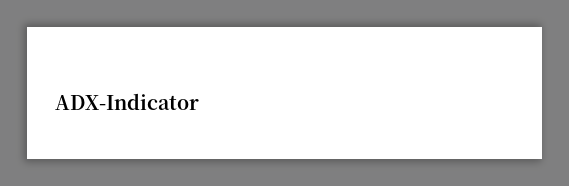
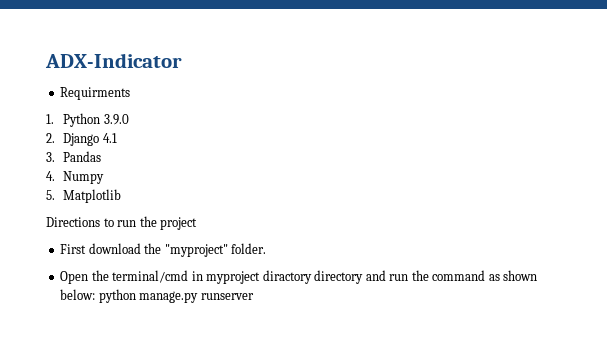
(199, 101) none -> [60,87,131,100] [46,113,129,127] [46,133,117,146] [46,151,102,162] [46,171,105,184] [46,189,122,203] [46,216,198,230] [60,243,267,257] [60,270,538,284] [60,289,254,303] // Requirments // 1. Python 3.9.0 // 2. Django 4.1 // 3. Pandas // 4. Numpy // 5. Matplotlib // Directions to run the project // First download the "myproject" folder. // Open the terminal/cmd in myproject diractory directory and run the command as shown below: python manage.py runserver

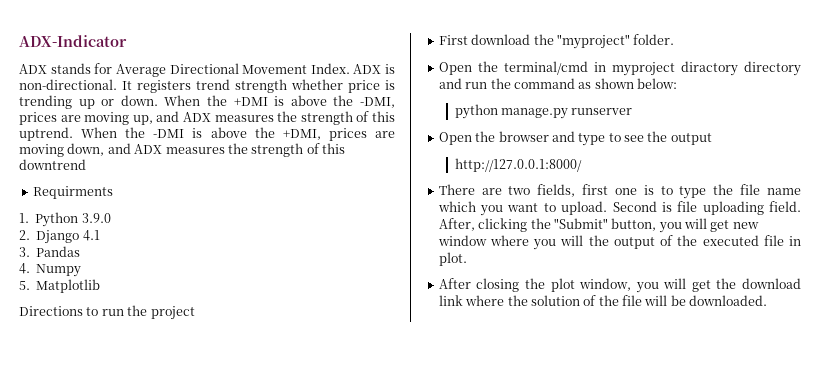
(182, 60) none -> [19,63,395,77] [19,79,395,93] [19,95,395,109] [19,111,396,125] [19,127,395,141] [19,143,345,157] [19,159,86,170] // ADX stands for Average Directional Movement Index. ADX is non-directional. It registers trend strength whether price is trending up or down. When the +DMI is above the -DMI, prices are moving up, and ADX measures the strength of this uptrend. When the -DMI is above the +DMI, prices are moving down, and ADX measures the strength of this downtrend
(96, 294) none -> (677, 83) //
(254, 296) none -> [438,131,712,146] [454,158,582,172] [438,184,801,199] [437,201,801,216] [438,218,759,233] [437,235,801,250] [438,252,467,266] [438,278,801,293] [438,295,768,306] // Open the browser and type to see the output // http://127.0.0.1:8000/ // There are two fields, first one is to type the file name which you want to upload. Second is file uploading field. After, clicking the "Submit" button, you will get new window where you will the output of the executed file in plot. // After closing the plot window, you will get the download link where the solution of the file will be downloaded.

